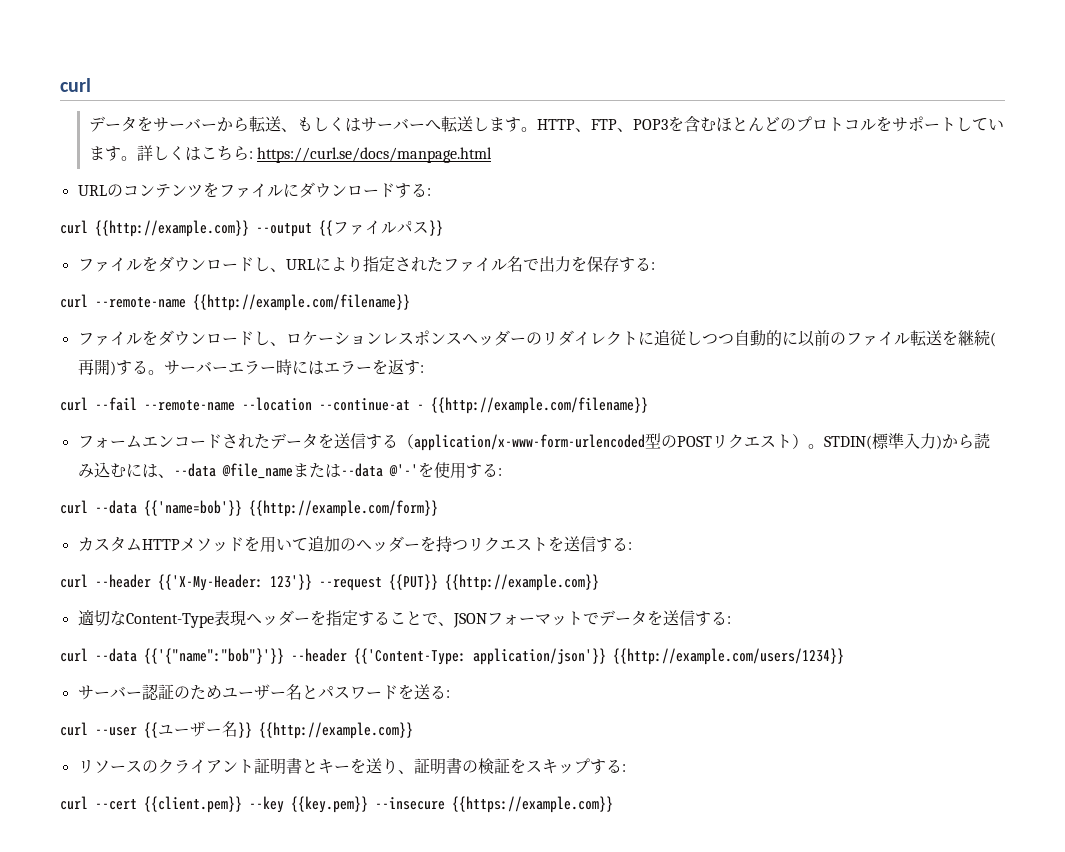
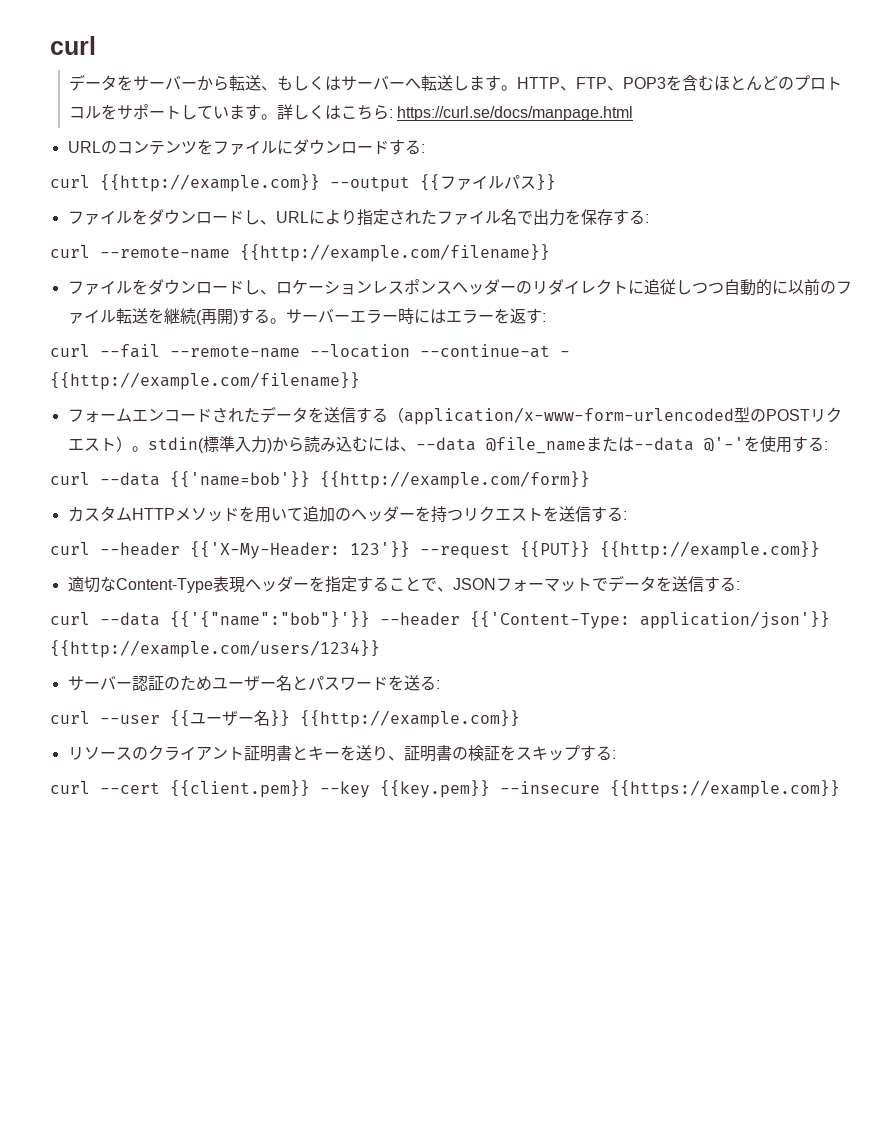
[823,435,872,450] STDIN( -> [147,437,204,453] stdin(

